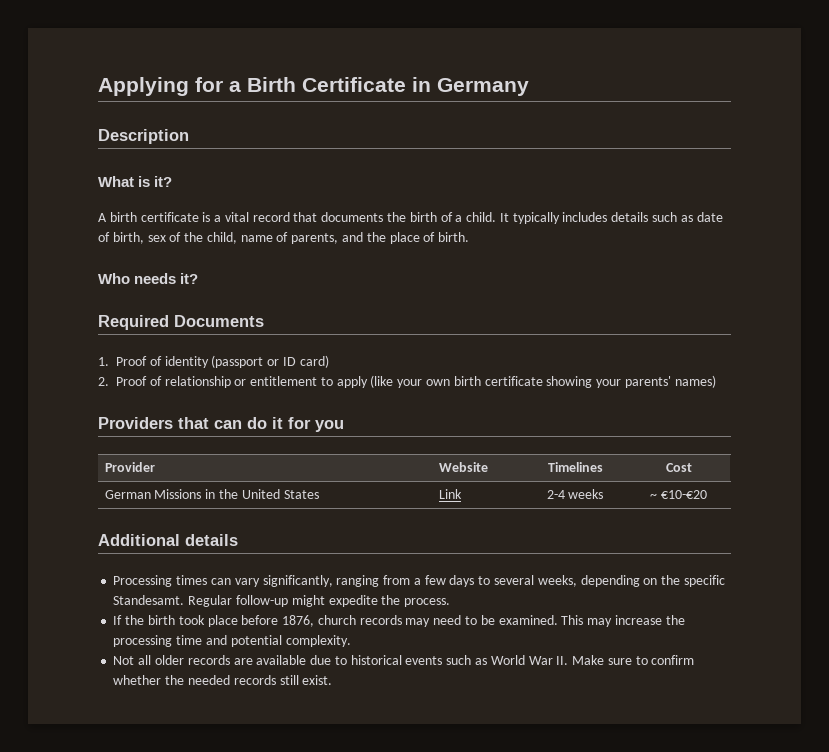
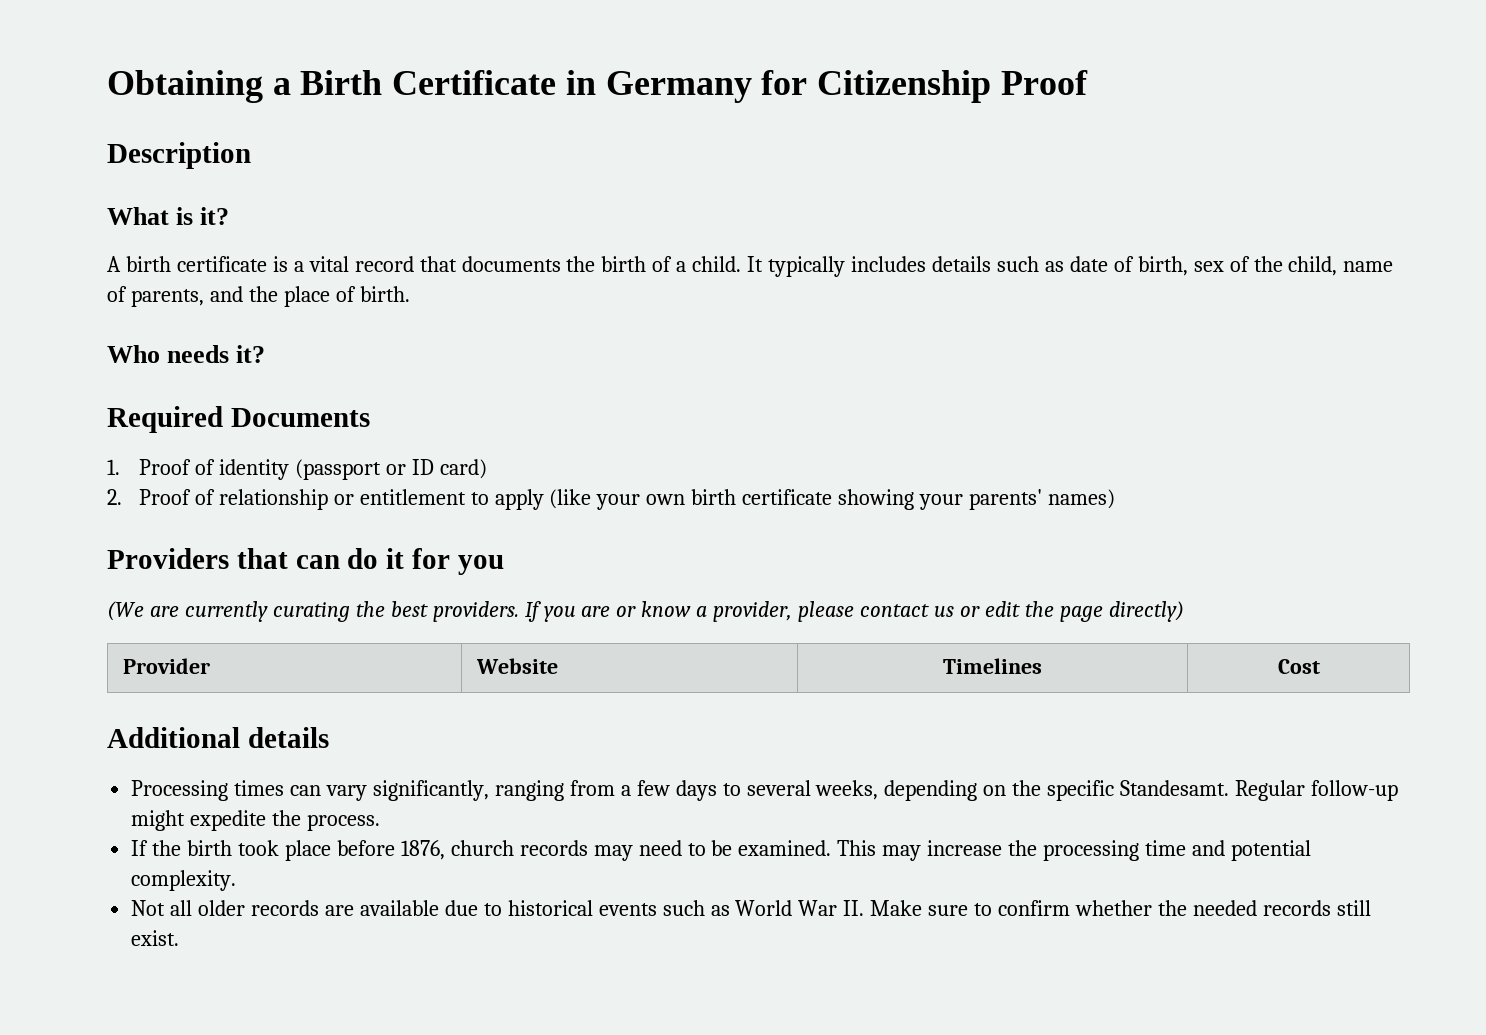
[98,77,223,96] Applying for -> [107,70,263,103] Obtaining
(529, 87) none -> [761,70,1088,103] for Citizenship Proof
[104,462,155,472] [438,462,488,472] [547,462,603,472] [665,463,692,472] [104,489,319,499] [438,489,462,499] [546,489,604,499] [650,490,707,499] // Provider | Website | Timelines | Cost // German Missions in the United States | Link | 2-4 weeks | ~ €10-€20 -> [107,601,1184,622] [123,658,211,674] [476,658,559,674] [943,658,1042,674] [1277,659,1320,674] // (We are currently curating the best providers. If you are or know a provider, please contact us or edit the page directly) // Provider | Website | Timelines | Cost

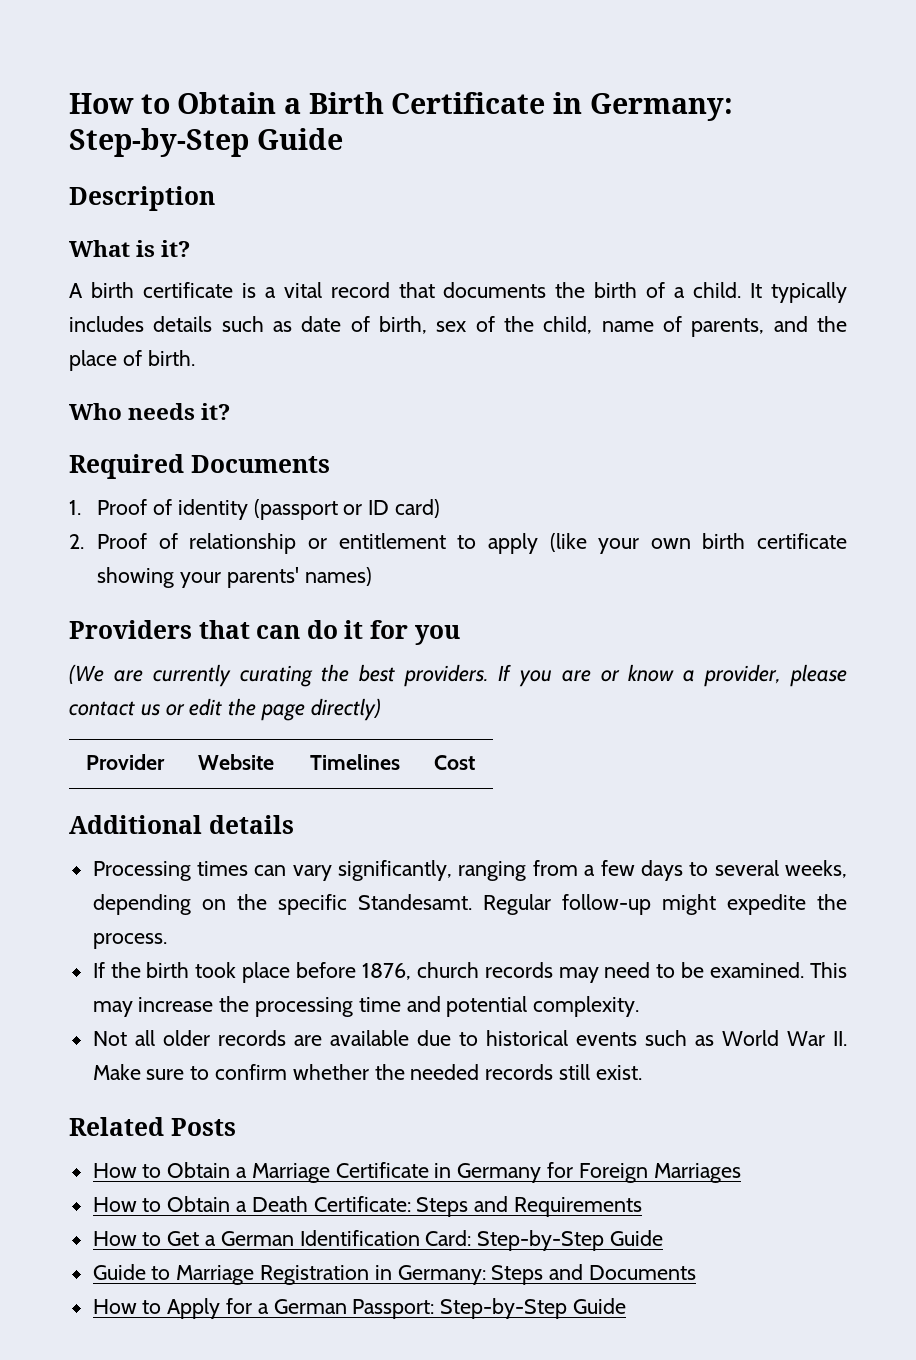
[107,70,263,103] Obtaining -> [69,92,277,114] How to Obtain
[605,70,1088,103] Germany for Citizenship Proof -> [589,93,733,121] [69,128,343,157] Germany: Step-by-Step Guide
(180, 938) none -> [69,1117,236,1136] [92,1162,741,1183] [92,1196,643,1217] [92,1230,664,1251] [92,1264,697,1285] [92,1298,627,1319] // Related Posts // How to Obtain a Marriage Certificate in Germany for Foreign Marriages // How to Obtain a Death Certificate: Steps and Requirements // How to Get a German Identification Card: Step-by-Step Guide // Guide to Marriage Registration in Germany: Steps and Documents // How to Apply for a German Passport: Step-by-Step Guide

